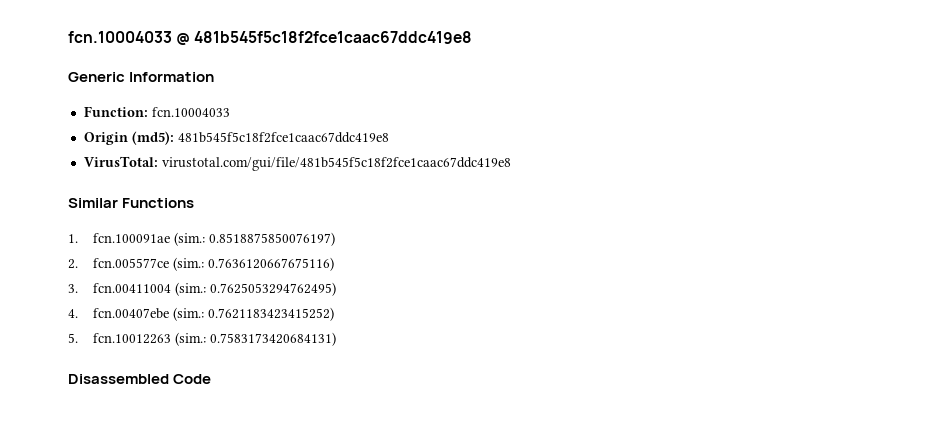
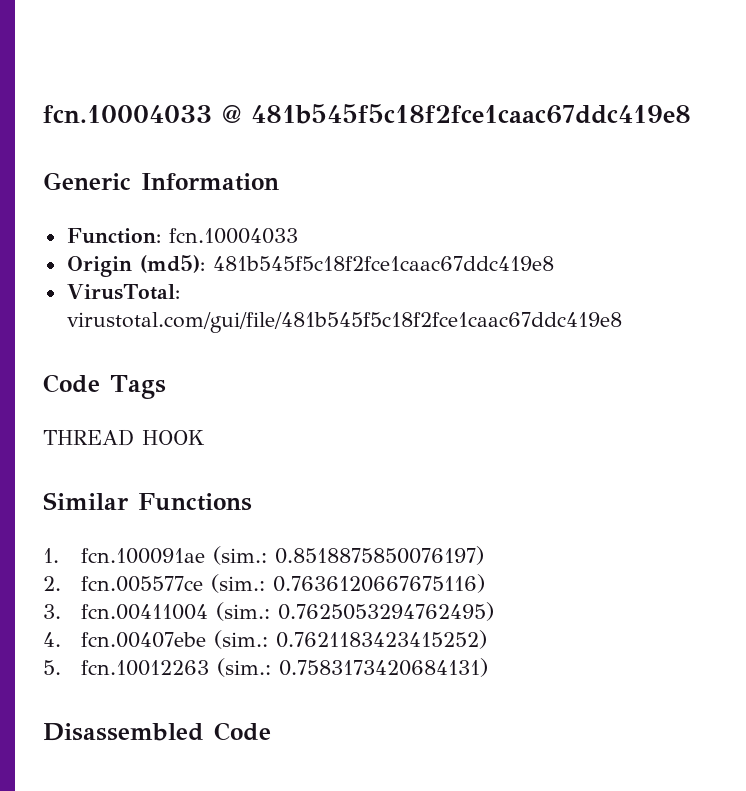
(511, 164) none -> [43,374,166,399] [43,429,205,446] // Code Tags // THREAD HOOK

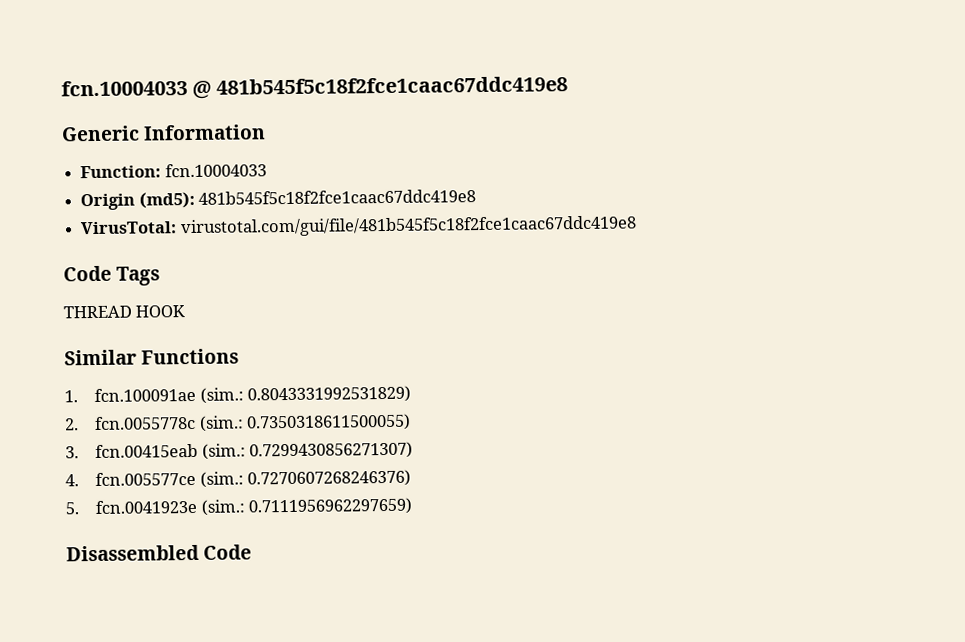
[274,546,484,565] [43,574,485,593] [43,602,494,621] [43,630,487,649] [43,658,488,677] 0.8518875850076197) // 2. fcn.005577ce (sim.: 0.7636120667675116) // 3. fcn.00411004 (sim.: 0.7625053294762495) // 4. fcn.00407ebe (sim.: 0.7621183423415252) // 5. fcn.10012263 (sim.: 0.7583173420684131) -> [247,385,412,404] [64,413,412,432] [65,441,414,460] [65,469,412,488] [65,497,413,516] 0.8043331992531829) // 2. fcn.0055778c (sim.: 0.7350318611500055) // 3. fcn.00415eab (sim.: 0.7299430856271307) // 4. fcn.005577ce (sim.: 0.7270607268246376) // 5. fcn.0041923e (sim.: 0.7111956962297659)

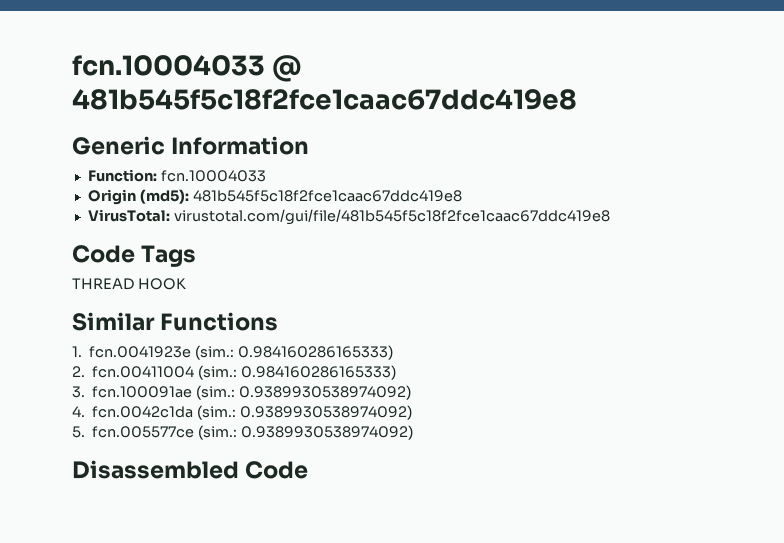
[94,385,412,404] [64,413,412,432] [65,441,414,460] [65,469,412,488] [65,497,413,516] fcn.100091ae (sim.: 0.8043331992531829) // 2. fcn.0055778c (sim.: 0.7350318611500055) // 3. fcn.00415eab (sim.: 0.7299430856271307) // 4. fcn.005577ce (sim.: 0.7270607268246376) // 5. fcn.0041923e (sim.: 0.7111956962297659) -> [89,345,394,360] [72,365,397,380] [72,385,412,400] [72,405,413,420] [72,425,414,440] fcn.0041923e (sim.: 0.984160286165333) // 2. fcn.00411004 (sim.: 0.984160286165333) // 3. fcn.100091ae (sim.: 0.9389930538974092) // 4. fcn.0042c1da (sim.: 0.9389930538974092) // 5. fcn.005577ce (sim.: 0.9389930538974092)

